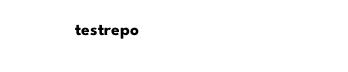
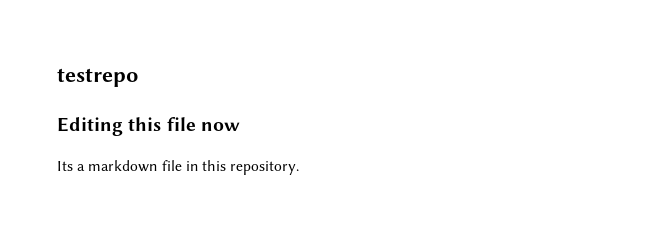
(139, 31) none -> [57,117,240,136] [57,160,300,175] // Editing this file now // Its a markdown file in this repository.

